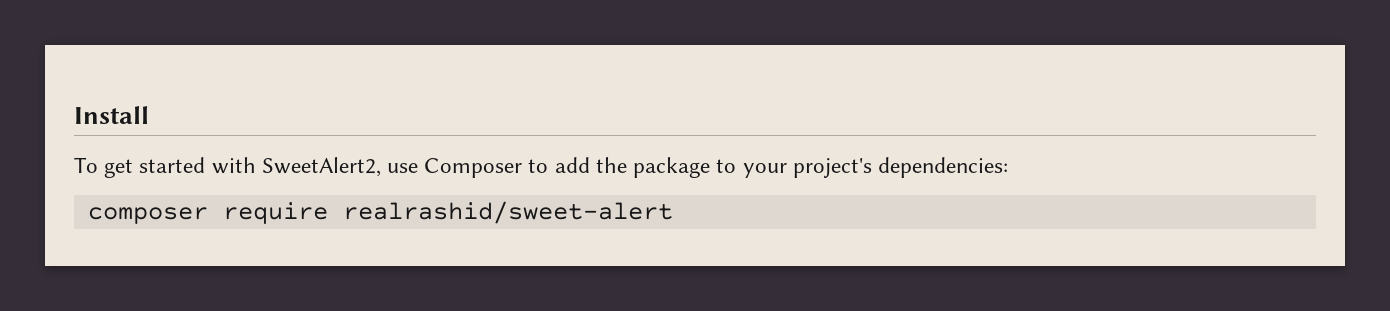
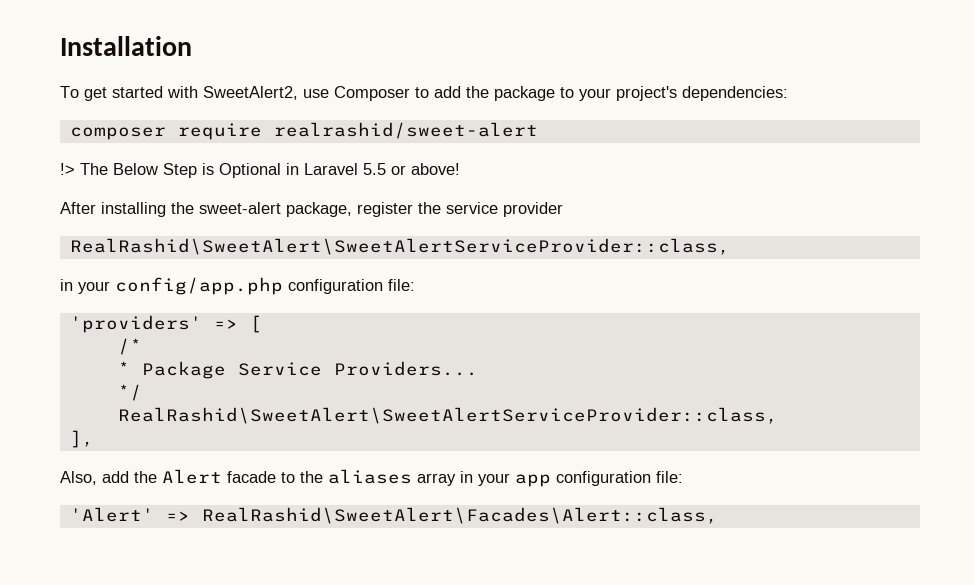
[74,106,149,124] Install -> [60,36,192,56] Installation
(673, 212) none -> [60,163,460,178] [60,202,563,217] [69,238,730,255] [60,277,415,295] [69,315,262,333] [117,338,142,355] [117,361,478,379] [117,384,142,401] [117,407,778,424] [69,430,94,448] [60,469,683,487] [69,507,718,524] // !> The Below Step is Optional in Laravel 5.5 or above! // After installing the sweet-alert package, register the service provider // RealRashid\SweetAlert\SweetAlertServiceProvider::class, // in your config/app.php configuration file: // 'providers' => [ // /* // * Package Service Providers... // */ // RealRashid\SweetAlert\SweetAlertServiceProvider::class, // ], // Also, add the Alert facade to the aliases array in your app configuration file: // 'Alert' => RealRashid\SweetAlert\Facades\Alert::class,

